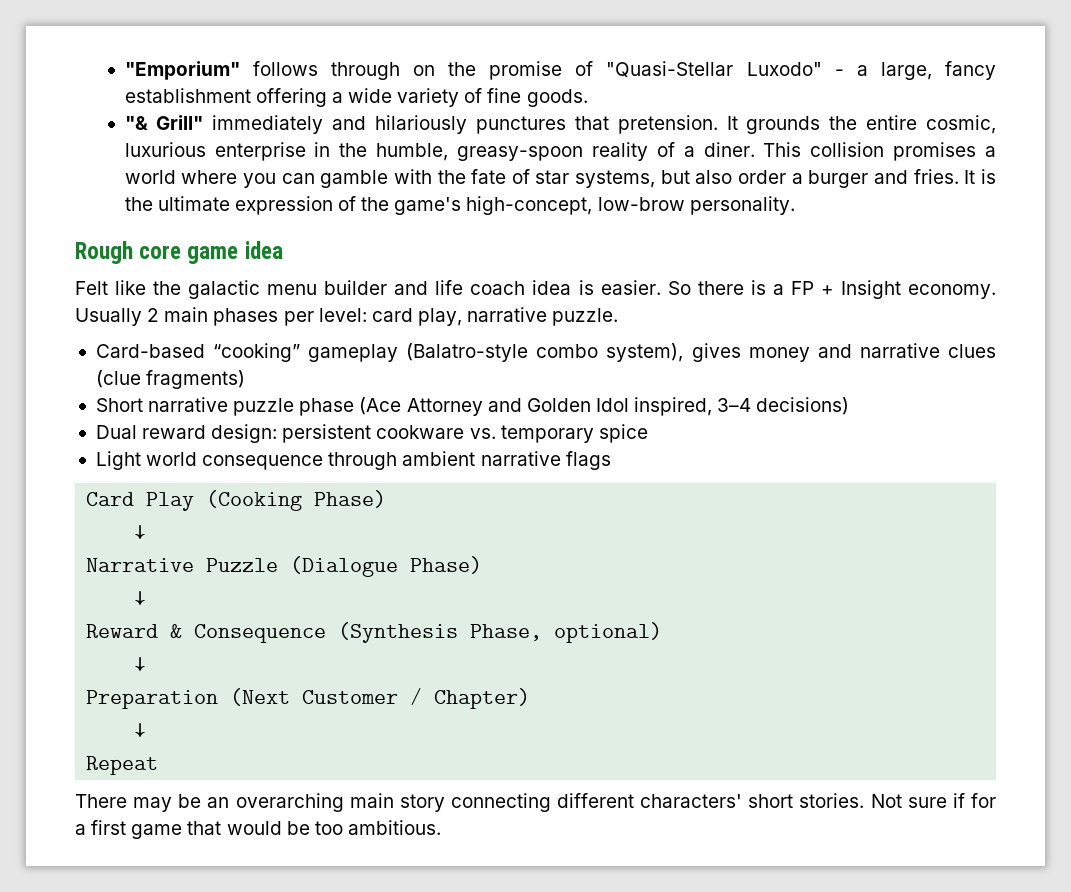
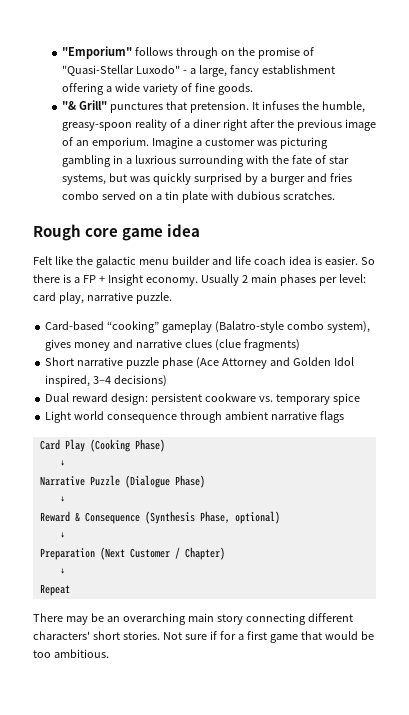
[212,115,468,134] immediately and hilariously -> (107, 105) none
[746,115,996,134] [124,142,331,161] grounds the entire cosmic, luxurious enterprise in -> [261,101,299,110] infuses
[703,142,996,161] [124,170,389,188] diner. This collision promises a world where you can gamble -> [192,119,376,131] [62,137,328,149] [62,155,244,167] diner right after the previous image of an emporium. Imagine a customer was picturing gambling in a luxrious surrounding
[695,169,997,188] [124,196,795,215] also order a burger and fries. It is the ultimate expression of the game's high-concept, low-brow personality. -> [129,173,352,185] [62,191,335,203] was quickly surprised by a burger and fries combo served on a tin plate with dubious scratches.

